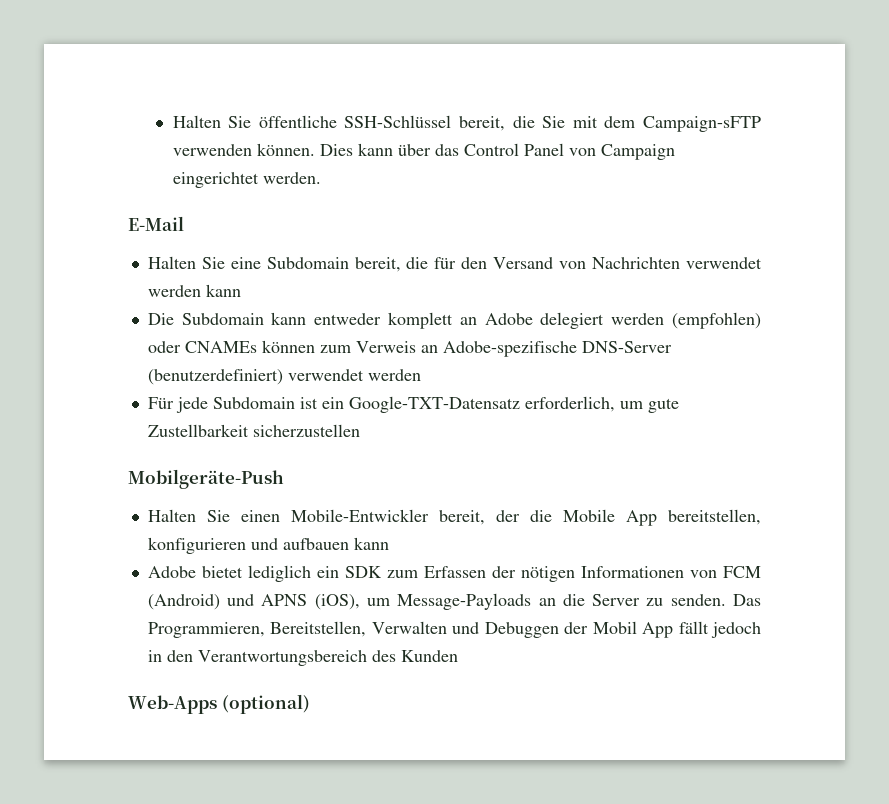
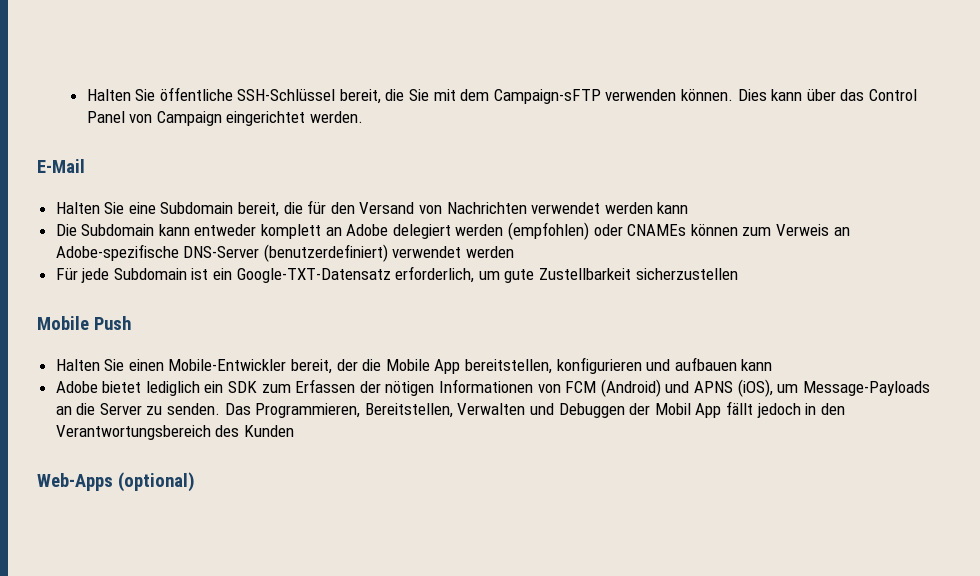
[128,469,284,489] Mobilgeräte-Push -> [37,316,131,330] Mobile Push

